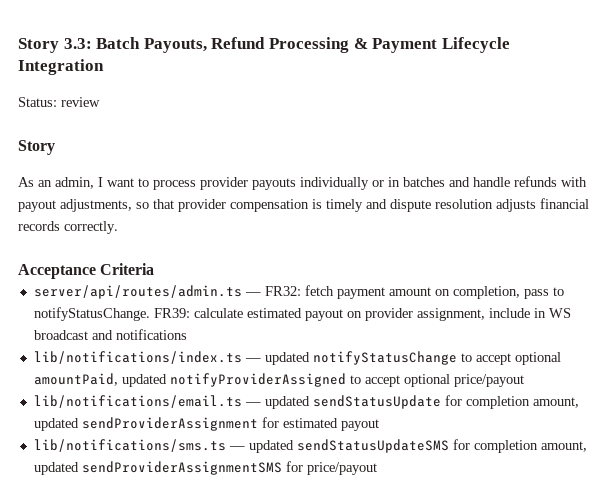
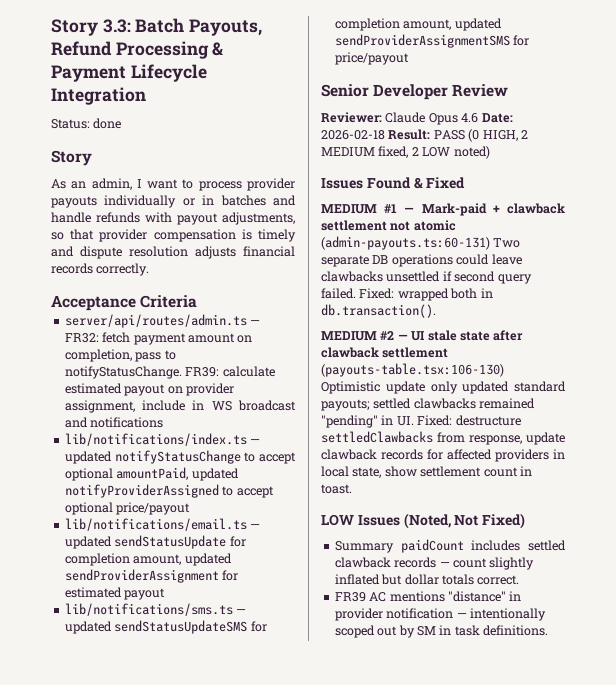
[61,97,100,107] review -> [93,118,122,129] done
(377, 468) none -> [321,84,509,100] [321,112,513,125] [321,129,528,142] [321,146,490,159] [321,177,466,189] [321,203,565,216] [321,220,456,231] [321,236,521,250] [321,254,522,267] [321,271,532,284] [321,288,493,301] [321,304,436,318] [321,330,524,341] [321,347,449,358] [321,363,504,377] [321,381,566,394] [321,398,536,411] [321,415,521,428] [321,431,565,445] [321,449,565,462] [321,466,532,478] [321,484,352,494] [321,513,526,529] [334,539,566,553] [334,557,535,570] [334,574,520,585] [334,591,522,602] [334,608,546,621] [334,625,548,638] // Senior Developer Review // Reviewer: Claude Opus 4.6 Date: 2026-02-18 Result: PASS (0 HIGH, 2 MEDIUM fixed, 2 LOW noted) // Issues Found & Fixed // MEDIUM #1 — Mark-paid + clawback settlement not atomic (admin-payouts.ts:60-131) Two separate DB operations could leave clawbacks unsettled if second query failed. Fixed: wrapped both in db.transaction(). // MEDIUM #2 — UI stale state after clawback settlement (payouts-table.tsx:106-130) Optimistic update only updated standard payouts; settled clawbacks remained "pending" in UI. Fixed: destructure settledClawbacks from response, update clawback records for affected providers in local state, show settlement count in toast. // LOW Issues (Noted, Not Fixed) // Summary paidCount includes settled clawback records — count slightly inflated but dollar totals correct. // FR39 AC mentions "distance" in provider notification — intentionally scoped out by SM in task definitions.

